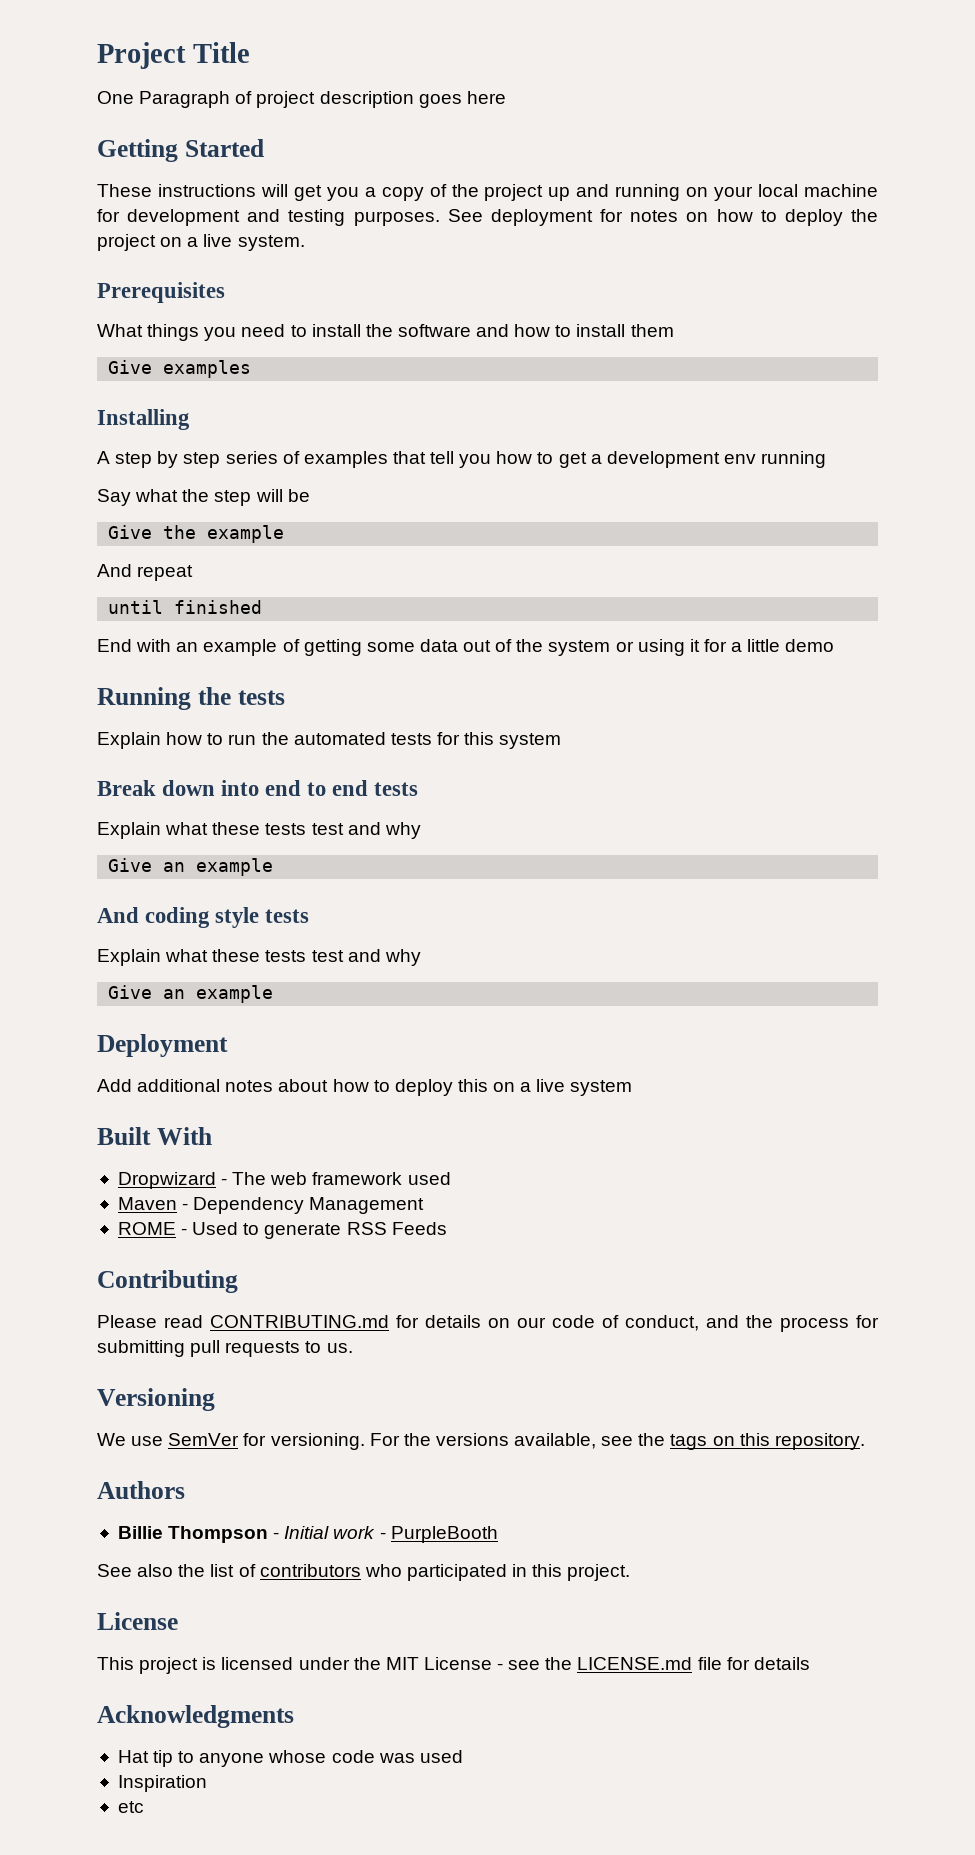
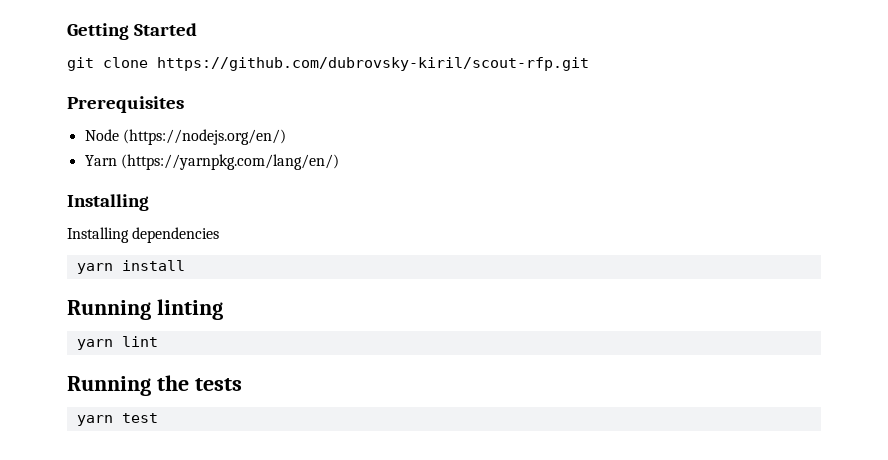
[97,42,250,69] [97,91,506,108] [97,139,264,162] [97,184,878,201] [97,209,879,226] [97,234,305,251] [97,282,225,303] [97,324,674,341] [108,360,252,378] [97,409,190,430] [97,451,827,468] [97,489,310,506] [108,525,285,543] [97,564,194,581] [108,600,263,614] [97,639,835,656] [97,687,285,710] [97,732,562,749] [97,780,419,796] [97,822,421,839] [108,858,274,876] [97,907,310,928] [97,949,421,966] [108,985,274,1003] [97,1034,228,1057] [97,1079,633,1096] [97,1127,212,1145] [117,1172,451,1189] [117,1197,425,1214] [117,1222,447,1239] [97,1270,238,1293] [97,1315,879,1332] [97,1340,353,1357] [97,1388,215,1411] [97,1433,865,1450] [97,1481,185,1499] [117,1526,498,1543] [97,1564,631,1581] [97,1612,178,1630] [97,1657,810,1674] [97,1705,294,1728] [117,1750,463,1767] [117,1775,207,1792] [117,1801,144,1813] Project Title // One Paragraph of project description goes here // Getting Started // These instructions will get you a copy of the project up and running on your local machine for development and testing purposes. See deployment for notes on how to deploy the project on a live system. // Prerequisites // What things you need to install the software and how to install them // Give examples // Installing // A step by step series of examples that tell you how to get a development env running // Say what the step will be // Give the example // And repeat // until finished // End with an example of getting some data out of the system or using it for a little demo // Running the tests // Explain how to run the automated tests for this system // Break down into end to end tests // Explain what these tests test and why // Give an example // And coding style tests // Explain what these tests test and why // Give an example // Deployment // Add additional notes about how to deploy this on a live system // Built With // Dropwizard - The web framework used // Maven - Dependency Management // ROME - Used to generate RSS Feeds // Contributing // Please read CONTRIBUTING.md for details on our code of conduct, and the process for submitting pull requests to us. // Versioning // We use SemVer for versioning. For the versions available, see the tags on this repository. // Authors // Billie Thompson - Initial work - PurpleBooth // See also the list of contributors who participated in this project. // License // This project is licensed under the MIT License - see the LICENSE.md file for details // Acknowledgments // Hat tip to anyone whose code was used // Inspiration // etc -> [67,23,197,40] [67,57,589,71] [67,96,184,113] [84,129,286,145] [84,154,339,170] [67,194,149,211] [67,227,220,243] [76,260,185,274] [67,299,223,320] [76,336,158,350] [67,375,242,396] [76,413,158,426] Getting Started // git clone https://github.com/dubrovsky-kiril/scout-rfp.git // Prerequisites // Node (https://nodejs.org/en/) // Yarn (https://yarnpkg.com/lang/en/) // Installing // Installing dependencies // yarn install // Running linting // yarn lint // Running the tests // yarn test

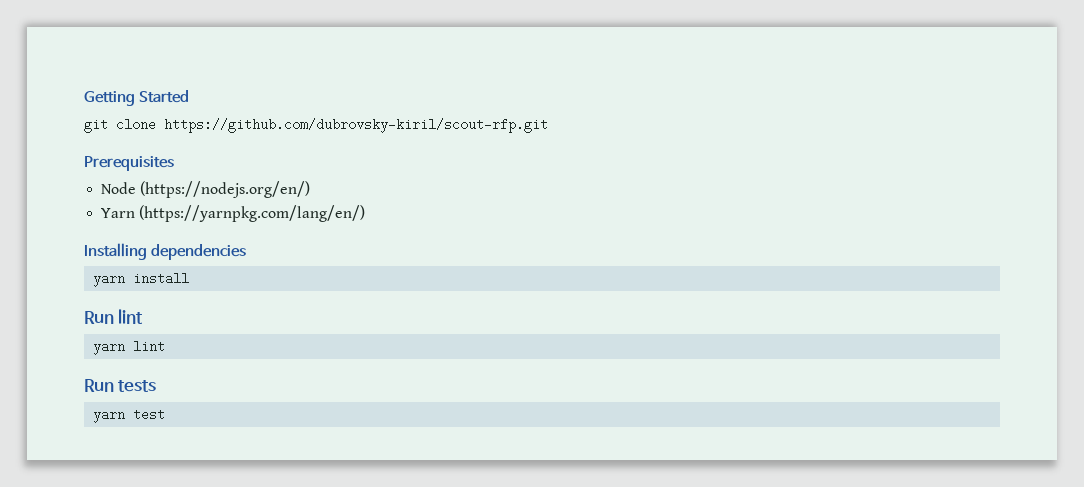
[67,227,129,243] // Installing -> (147, 251) none
[67,299,223,320] Running linting -> [84,309,144,324] Run lint
[67,375,189,396] Running the -> [84,379,114,392] Run

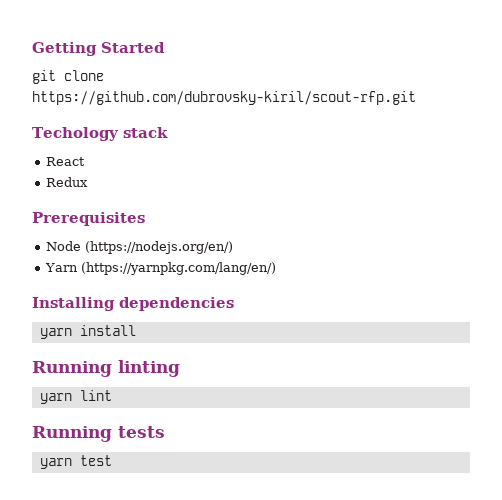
(548, 125) none -> [32,127,168,141] [46,157,86,166] [46,177,89,187] // Techology stack // React // Redux
[84,309,144,324] Run lint -> [32,360,180,377] Running linting
[84,379,114,392] Run -> [32,426,112,442] Running

